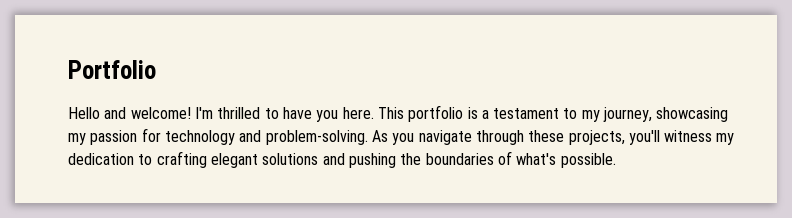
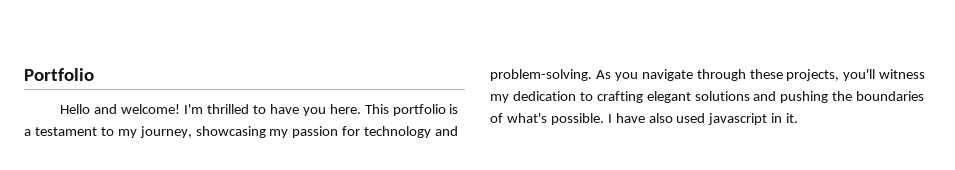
(616, 160) none -> [607,113,799,125] I have also used javascript in it.

